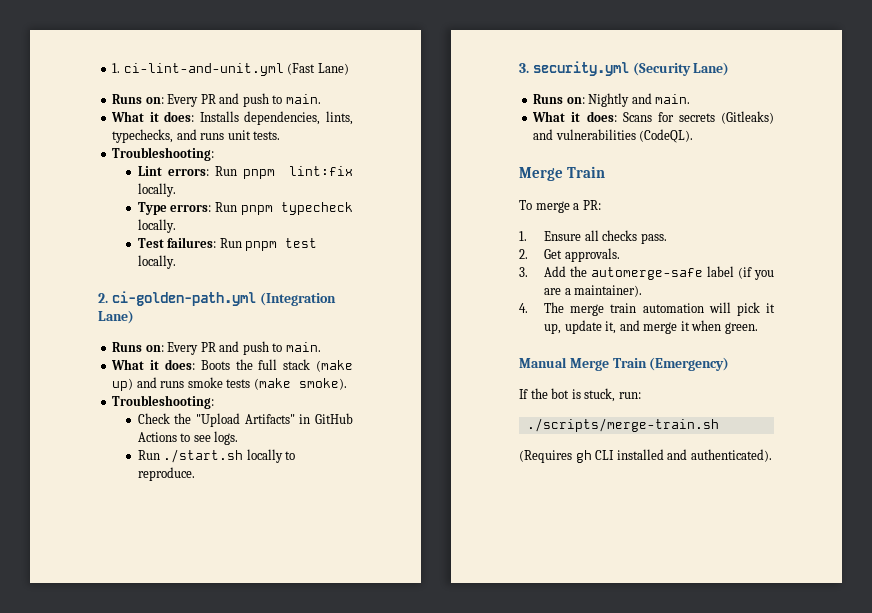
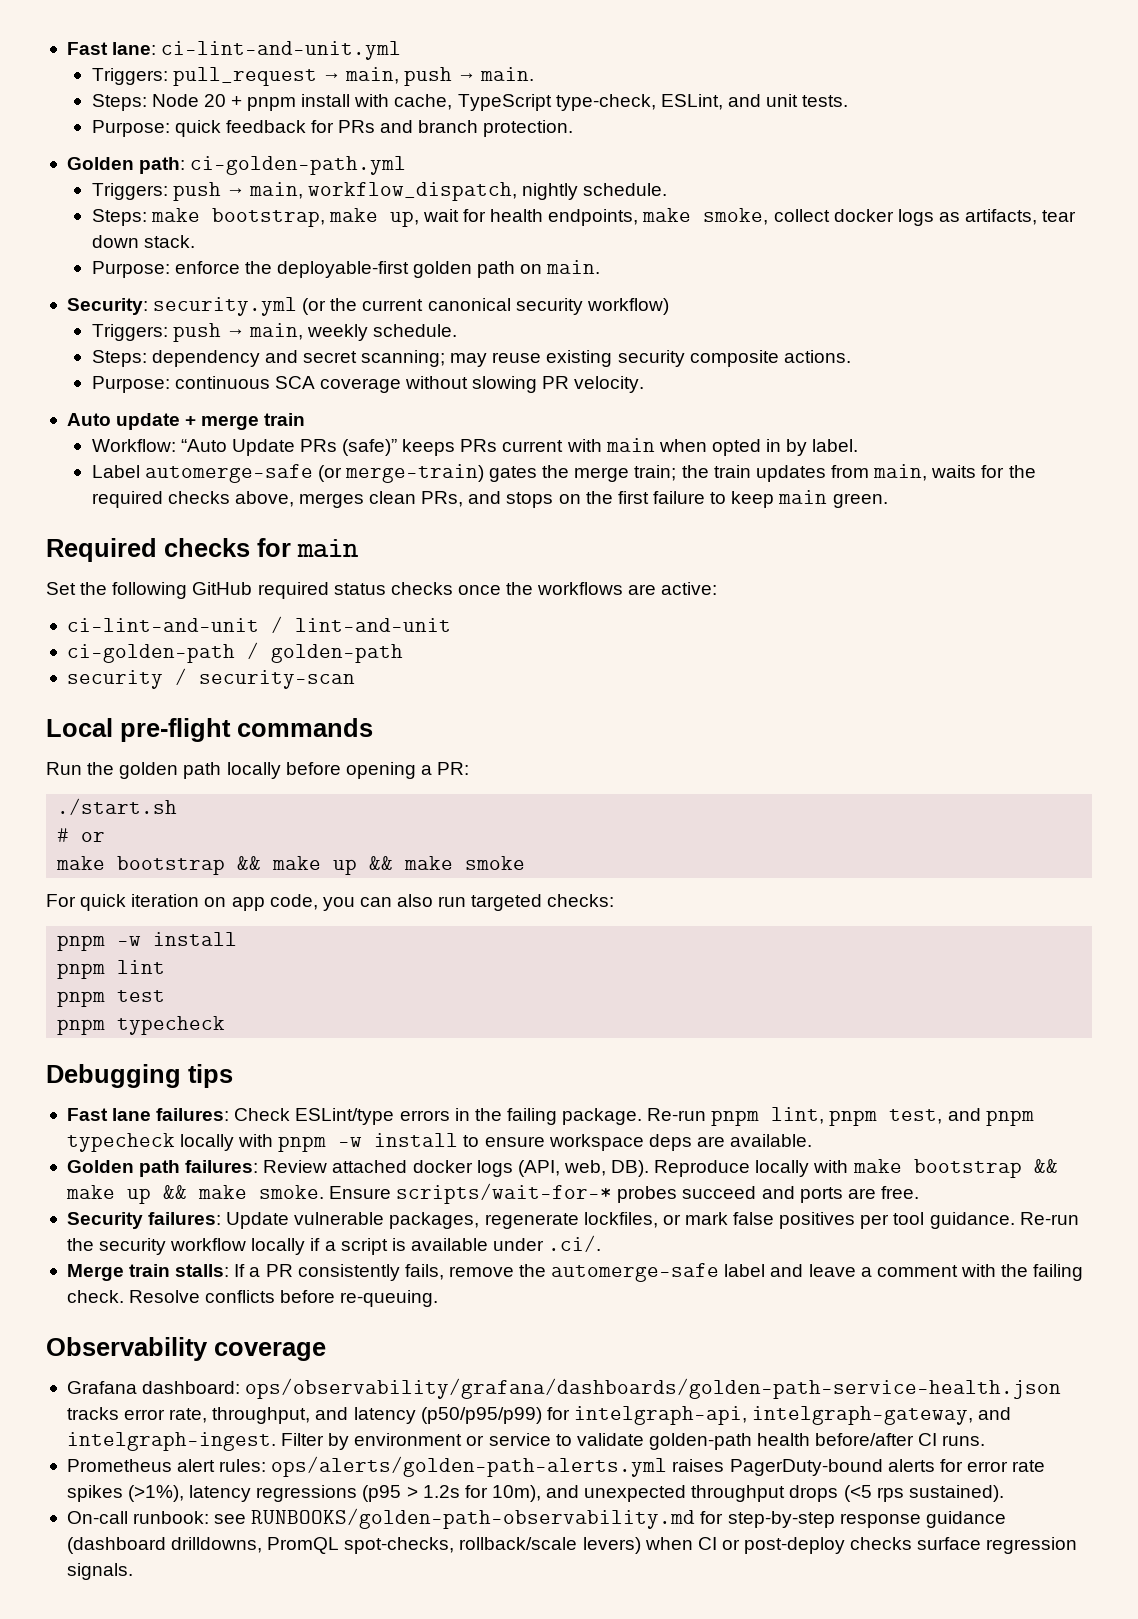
[112,63,121,73] 1. -> [66,42,157,55] Fast lane:
[287,63,349,75] [112,93,321,107] [111,111,353,125] [112,129,281,143] [112,147,215,161] [137,166,353,179] [137,183,176,197] [137,202,353,215] [137,219,176,233] [137,237,318,251] [137,255,176,269] [98,291,336,306] [98,310,134,324] [112,341,321,355] [111,359,353,372] [112,377,347,391] [112,395,215,409] [137,413,353,427] [137,431,239,445] [137,449,296,463] [137,467,195,481] [519,61,730,76] [533,93,691,107] [532,111,774,124] [533,129,694,143] [519,166,606,181] [519,200,601,213] [519,230,667,244] [519,248,620,262] [519,266,774,280] [544,285,643,297] [519,302,775,316] [544,320,758,334] [519,357,730,371] [519,388,641,402] [526,418,719,432] [519,449,772,463] (Fast Lane) // Runs on: Every PR and push to main. // What it does: Installs dependencies, lints, typechecks, and runs unit tests. // Troubleshooting: // Lint errors: Run pnpm lint:fix locally. // Type errors: Run pnpm typecheck locally. // Test failures: Run pnpm test locally. // 2. ci-golden-path.yml (Integration Lane) // Runs on: Every PR and push to main. // What it does: Boots the full stack (make up) and runs smoke tests (make smoke). // Troubleshooting: // Check the "Upload Artifacts" in GitHub Actions to see logs. // Run ./start.sh locally to reproduce. // 3. security.yml (Security Lane) // Runs on: Nightly and main. // What it does: Scans for secrets (Gitleaks) and vulnerabilities (CodeQL). // Merge Train // To merge a PR: // 1. Ensure all checks pass. // 2. Get approvals. // 3. Add the automerge-safe label (if you are a maintainer). // 4. The merge train automation will pick it up, update it, and merge it when green. // Manual Merge Train (Emergency) // If the bot is stuck, run: // ./scripts/merge-train.sh // (Requires gh CLI installed and authenticated). -> [91,67,535,86] [91,94,849,111] [91,120,574,137] [66,156,407,175] [91,182,668,201] [91,208,1077,227] [91,235,195,248] [91,260,601,278] [66,297,669,316] [91,323,458,342] [91,350,851,367] [91,376,645,393] [66,413,306,430] [91,438,859,456] [91,464,1036,483] [91,490,888,508] [46,538,359,562] [46,582,718,599] [66,616,451,633] [66,642,403,663] [66,668,355,689] [46,718,373,742] [46,762,470,779] [57,798,178,815] [57,828,106,842] [56,856,526,875] [46,894,615,911] [57,932,238,951] [57,960,166,979] [57,990,166,1007] [57,1016,226,1035] [46,1064,233,1088] [66,1107,1034,1126] [66,1133,813,1152] [66,1159,1058,1178] [65,1183,919,1204] [66,1212,1079,1229] [66,1235,602,1255] [66,1263,1084,1282] [66,1290,439,1307] [46,1337,326,1361] [66,1378,1062,1399] [66,1406,1012,1425] [66,1432,986,1451] [66,1456,1046,1477] [66,1485,1004,1502] [66,1508,1006,1529] [66,1537,1078,1554] [66,1563,133,1580] // Triggers: pull_request → main, push → main. // Steps: Node 20 + pnpm install with cache, TypeScript type-check, ESLint, and unit tests. // Purpose: quick feedback for PRs and branch protection. // Golden path: ci-golden-path.yml // Triggers: push → main, workflow_dispatch, nightly schedule. // Steps: make bootstrap, make up, wait for health endpoints, make smoke, collect docker logs as artifacts, tear down stack. // Purpose: enforce the deployable-first golden path on main. // Security: security.yml (or the current canonical security workflow) // Triggers: push → main, weekly schedule. // Steps: dependency and secret scanning; may reuse existing security composite actions. // Purpose: continuous SCA coverage without slowing PR velocity. // Auto update + merge train // Workflow: “Auto Update PRs (safe)” keeps PRs current with main when opted in by label. // Label automerge-safe (or merge-train) gates the merge train; the train updates from main, waits for the required checks above, merges clean PRs, and stops on the first failure to keep main green. // Required checks for main // Set the following GitHub required status checks once the workflows are active: // ci-lint-and-unit / lint-and-unit // ci-golden-path / golden-path // security / security-scan // Local pre-flight commands // Run the golden path locally before opening a PR: // ./start.sh // # or // make bootstrap && make up && make smoke // For quick iteration on app code, you can also run targeted checks: // pnpm -w install // pnpm lint // pnpm test // pnpm typecheck // Debugging tips // Fast lane failures: Check ESLint/type errors in the failing package. Re-run pnpm lint, pnpm test, and pnpm typecheck locally with pnpm -w install to ensure workspace deps are available. // Golden path failures: Review attached docker logs (API, web, DB). Reproduce locally with make bootstrap && make up && make smoke. Ensure scripts/wait-for-* probes succeed and ports are free. // Security failures: Update vulnerable packages, regenerate lockfiles, or mark false positives per tool guidance. Re-run the security workflow locally if a script is available under .ci/. // Merge train stalls: If a PR consistently fails, remove the automerge-safe label and leave a comment with the failing check. Resolve conflicts before re-queuing. // Observability coverage // Grafana dashboard: ops/observability/grafana/dashboards/golden-path-service-health.json tracks error rate, throughput, and latency (p50/p95/p99) for intelgraph-api, intelgraph-gateway, and intelgraph-ingest. Filter by environment or service to validate golden-path health before/after CI runs. // Prometheus alert rules: ops/alerts/golden-path-alerts.yml raises PagerDuty-bound alerts for error rate spikes (>1%), latency regressions (p95 > 1.2s for 10m), and unexpected throughput drops (<5 rps sustained). // On-call runbook: see RUNBOOKS/golden-path-observability.md for step-by-step response guidance (dashboard drilldowns, PromQL spot-checks, rollback/scale levers) when CI or post-deploy checks surface regression signals.

